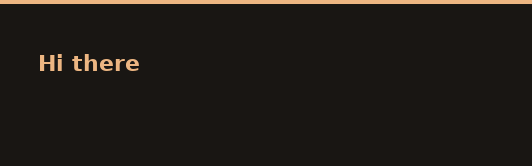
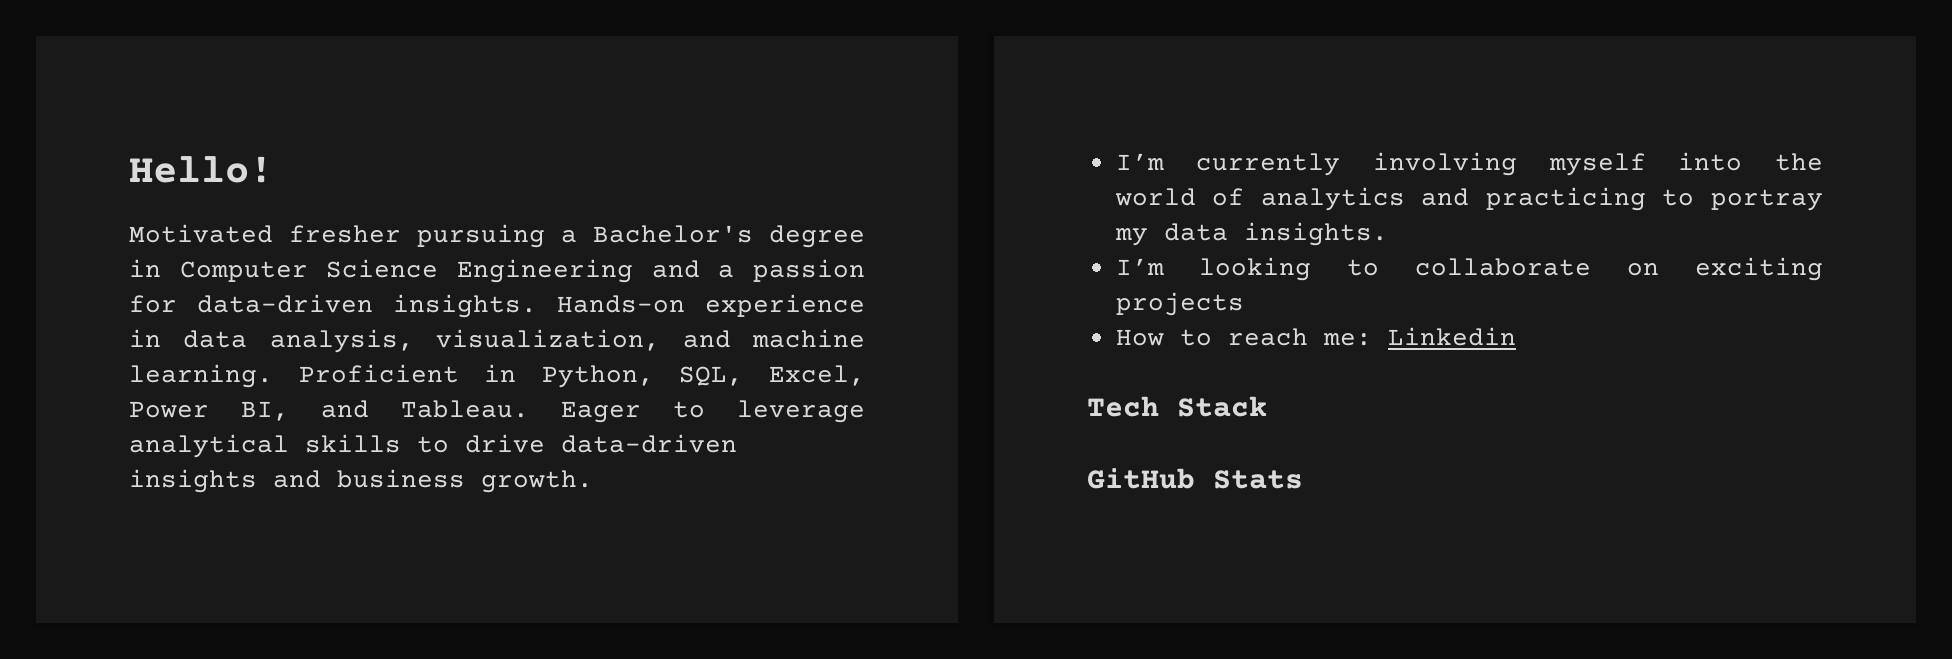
[38,54,140,71] Hi there -> [129,156,273,183] [129,224,865,248] [129,259,865,283] [129,294,865,318] [129,329,865,353] [129,364,866,388] [129,400,865,423] [129,434,737,458] [129,469,593,493] [1115,152,1823,176] [1114,187,1823,211] [1114,222,1388,246] [1115,257,1823,281] [1115,292,1244,316] [1115,327,1516,346] [1087,396,1267,417] [1087,468,1303,489] Hello! // Motivated fresher pursuing a Bachelor's degree in Computer Science Engineering and a passion for data-driven insights. Hands-on experience in data analysis, visualization, and machine learning. Proficient in Python, SQL, Excel, Power BI, and Tableau. Eager to leverage analytical skills to drive data-driven insights and business growth. // I’m currently involving myself into the world of analytics and practicing to portray my data insights. // I’m looking to collaborate on exciting projects // How to reach me: Linkedin // Tech Stack // GitHub Stats

